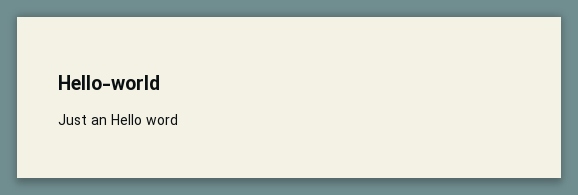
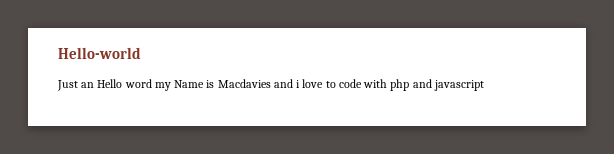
(178, 119) none -> [154,79,484,91] my Name is Macdavies and i love to code with php and javascript

